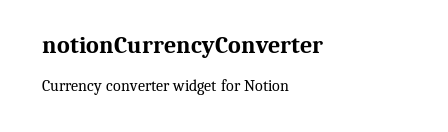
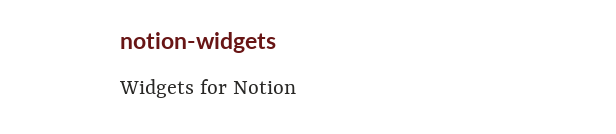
[42,37,323,58] [42,79,218,95] notionCurrencyConverter // Currency converter widget -> [120,32,276,53] [119,79,194,98] notion-widgets // Widgets

